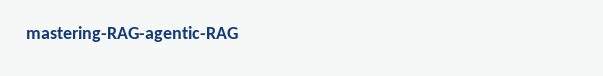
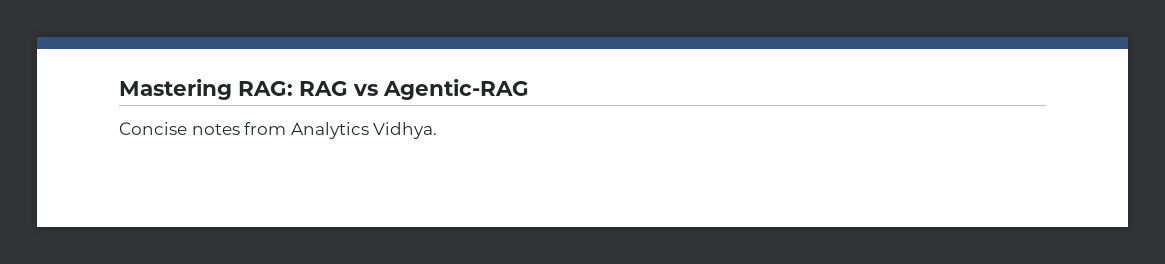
[26,26,238,42] mastering-RAG-agentic-RAG -> [119,79,529,100] [119,122,438,139] Mastering RAG: RAG vs Agentic-RAG // Concise notes from Analytics Vidhya.

